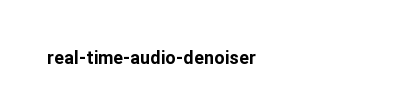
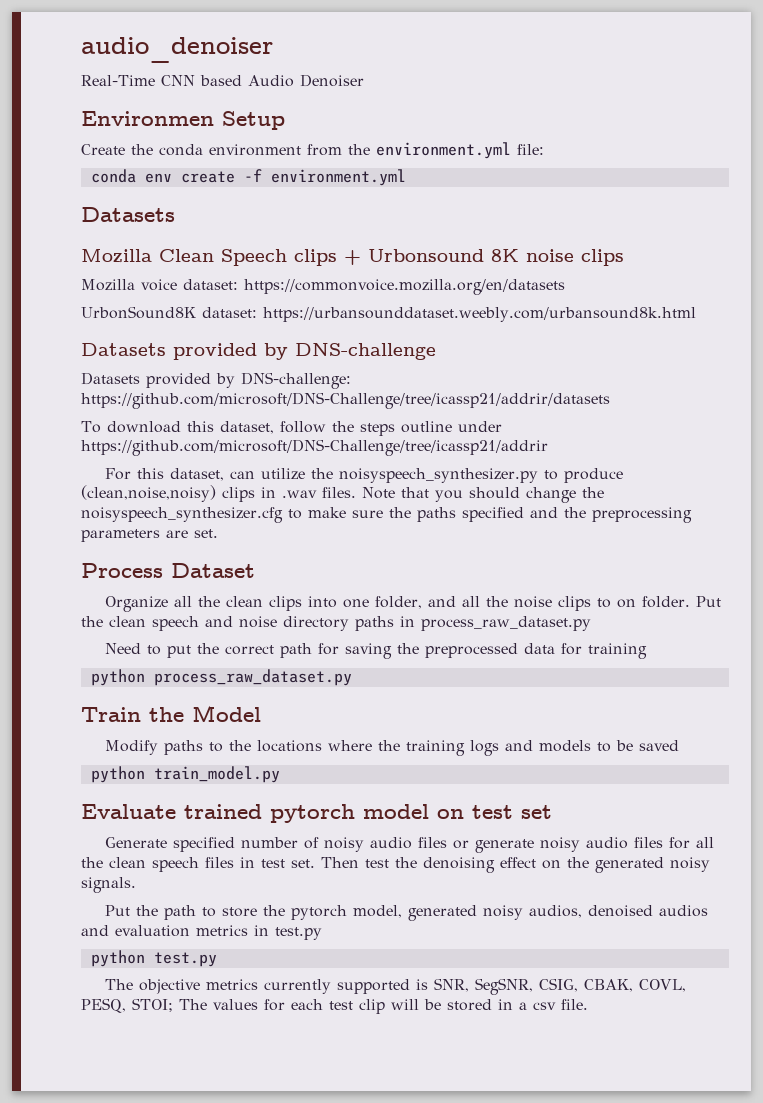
[47,50,256,64] real-time-audio-denoiser -> [81,37,273,63] [81,74,364,87] [81,111,285,130] [81,142,544,159] [90,169,406,186] [81,207,175,222] [81,249,624,266] [81,279,565,295] [81,306,696,322] [81,343,436,360] [81,372,351,389] [81,392,610,409] [81,421,502,436] [81,439,548,456] [105,468,624,483] [81,485,604,503] [81,507,692,523] [81,529,218,542] [81,563,255,578] [105,596,722,612] [81,616,591,631] [105,643,648,659] [90,669,352,686] [81,705,261,722] [105,740,680,756] [90,766,280,783] [81,804,552,823] [105,837,715,853] [81,857,710,873] [81,877,136,893] [105,905,709,921] [81,925,322,940] [90,950,217,967] [105,978,687,995] [81,998,588,1014] audio_denoiser // Real-Time CNN based Audio Denoiser // Environmen Setup // Create the conda environment from the environment.yml file: // conda env create -f environment.yml // Datasets // Mozilla Clean Speech clips + Urbonsound 8K noise clips // Mozilla voice dataset: https://commonvoice.mozilla.org/en/datasets // UrbonSound8K dataset: https://urbansounddataset.weebly.com/urbansound8k.html // Datasets provided by DNS-challenge // Datasets provided by DNS-challenge: https://github.com/microsoft/DNS-Challenge/tree/icassp21/addrir/datasets // To download this dataset, follow the steps outline under https://github.com/microsoft/DNS-Challenge/tree/icassp21/addrir // For this dataset, can utilize the noisyspeech_synthesizer.py to produce (clean,noise,noisy) clips in .wav files. Note that you should change the noisyspeech_synthesizer.cfg to make sure the paths specified and the preprocessing parameters are set. // Process Dataset // Organize all the clean clips into one folder, and all the noise clips to on folder. Put the clean speech and noise directory paths in process_raw_dataset.py // Need to put the correct path for saving the preprocessed data for training // python process_raw_dataset.py // Train the Model // Modify paths to the locations where the training logs and models to be saved // python train_model.py // Evaluate trained pytorch model on test set // Generate specified number of noisy audio files or generate noisy audio files for all the clean speech files in test set. Then test the denoising effect on the generated noisy signals. // Put the path to store the pytorch model, generated noisy audios, denoised audios and evaluation metrics in test.py // python test.py // The objective metrics currently supported is SNR, SegSNR, CSIG, CBAK, COVL, PESQ, STOI; The values for each test clip will be stored in a csv file.

